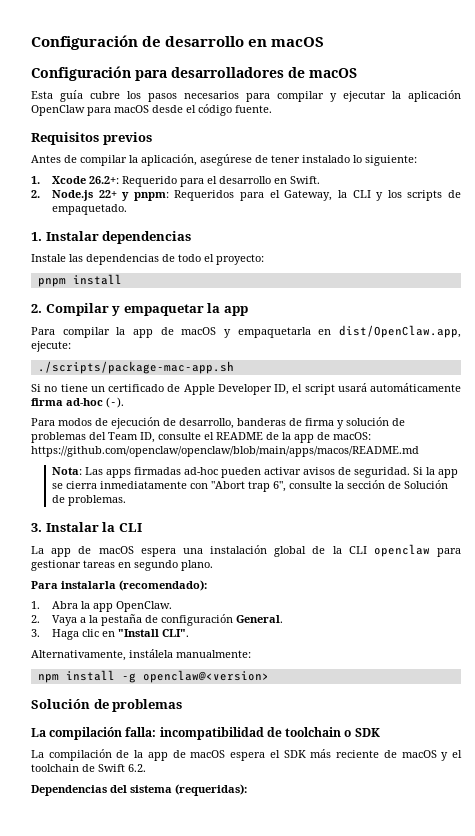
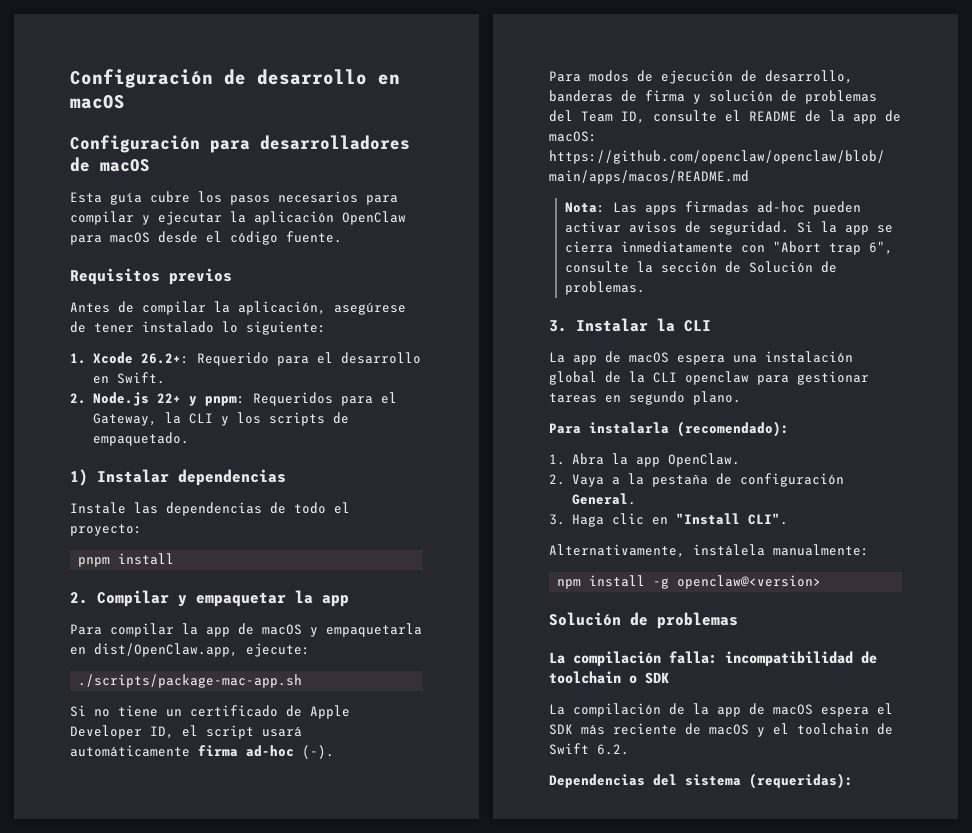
[31,232,42,241] 1. -> [70,469,88,486] 1)

